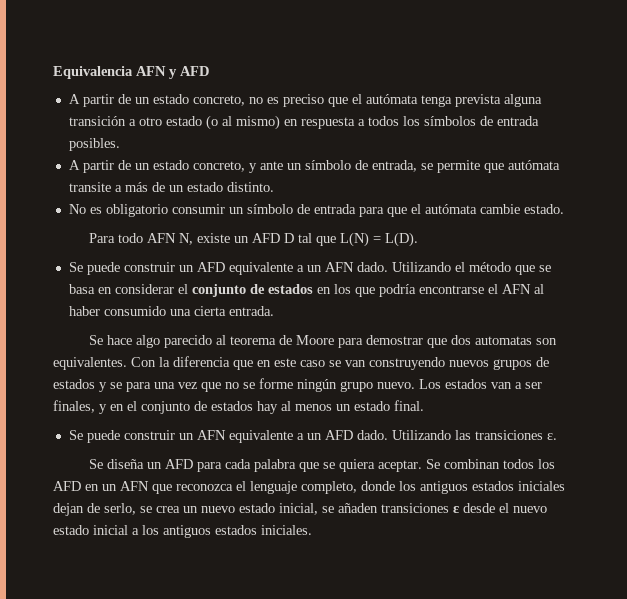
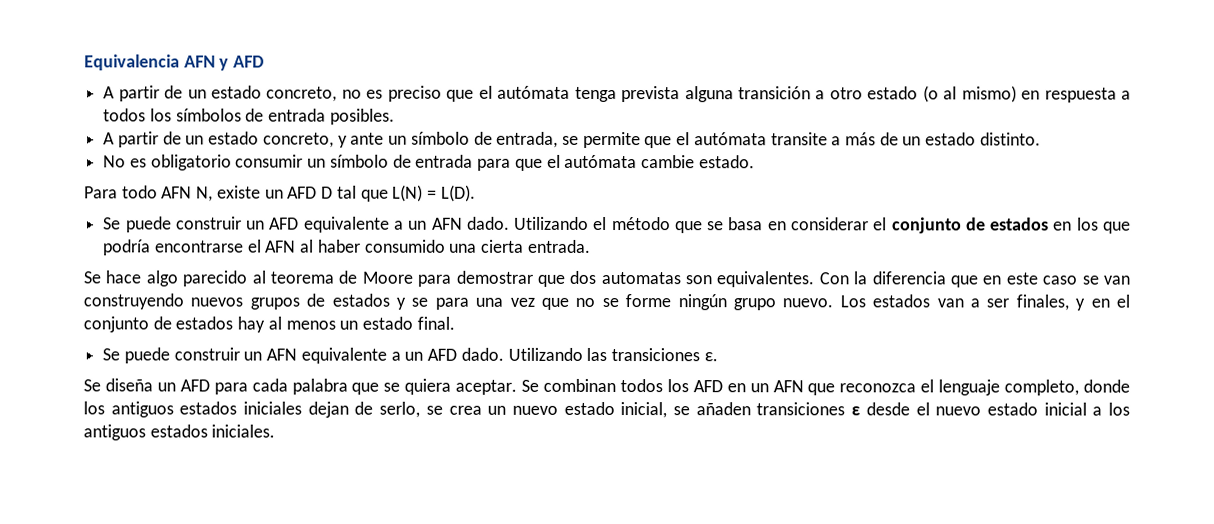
(504, 168) none -> [676,132,691,146] el

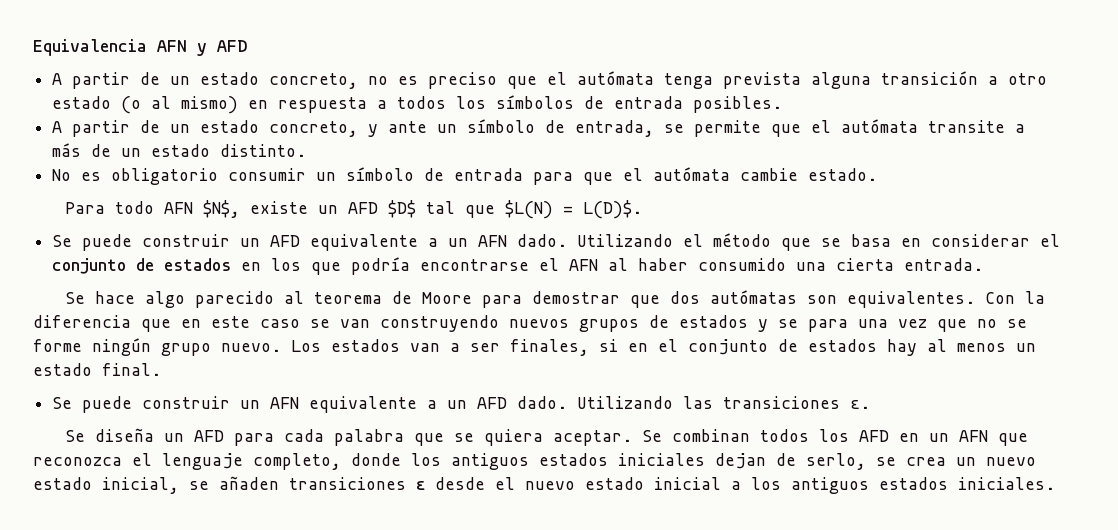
[196,186,214,202] N, -> [202,200,240,218] $N$,
[321,186,334,199] D -> [387,200,416,218] $D$
[392,184,476,202] L(N) = L(D). -> [504,200,642,219] $L(N) = L(D)$.
[600,271,681,285] automatas -> [709,290,797,304] autómatas
[1075,298,1086,311] y -> [599,339,618,352] si

